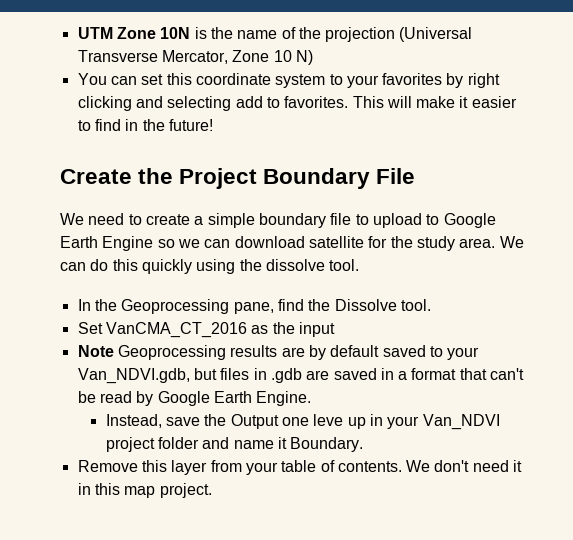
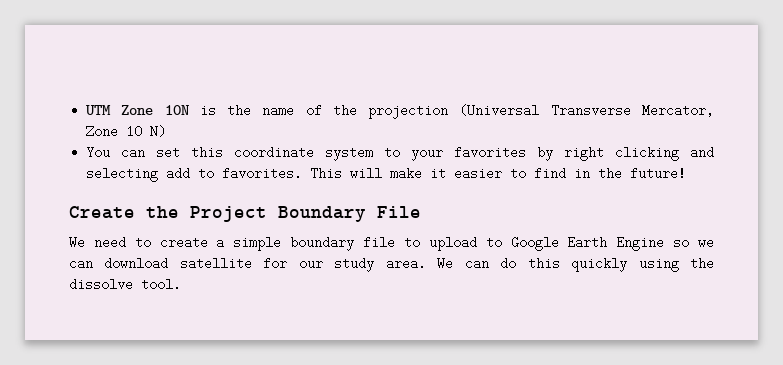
[390,236,413,248] the -> [298,261,323,268] our
[77,299,431,314] [77,322,335,338] [77,345,480,360] [77,368,525,384] [77,391,312,406] [105,414,500,430] [105,437,364,452] [77,460,523,475] [77,483,212,498] // In the Geoprocessing pane, find the Dissolve tool. // Set VanCMA_CT_2016 as the input // Note Geoprocessing results are by default saved to your Van_NDVI.gdb, but files in .gdb are saved in a format that can't be read by Google Earth Engine. // Instead, save the Output one leve up in your Van_NDVI project folder and name it Boundary. // Remove this layer from your table of contents. We don't need it in this map project. -> (181, 284) none

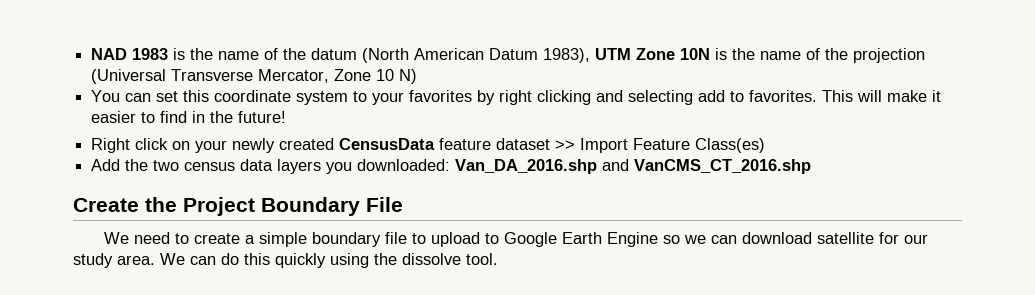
(85, 110) none -> [91,48,591,63] NAD 1983 is the name of the datum (North American Datum 1983),
(687, 173) none -> [91,138,766,153] [91,159,812,174] // Right click on your newly created CensusData feature dataset >> Import Feature Class(es) // Add the two census data layers you downloaded: Van_DA_2016.shp and VanCMS_CT_2016.shp

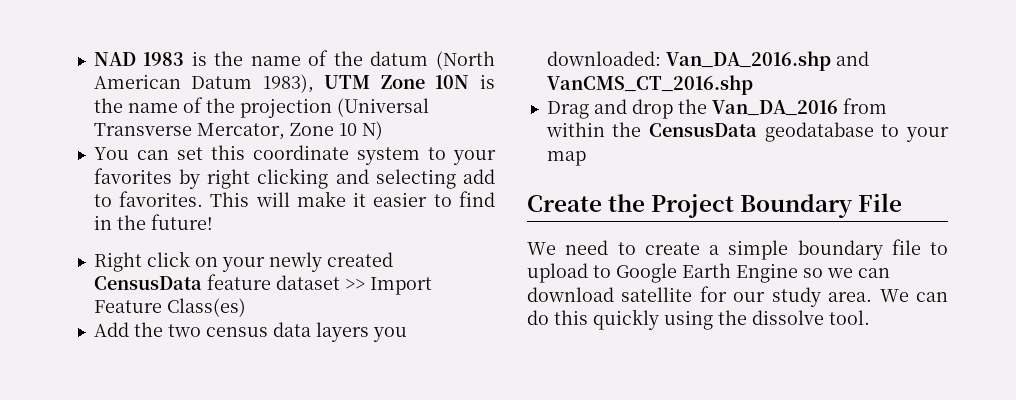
(812, 166) none -> [546,98,887,119] [545,122,949,142] [546,151,586,166] // Drag and drop the Van_DA_2016 from within the CensusData geodatabase to your map

